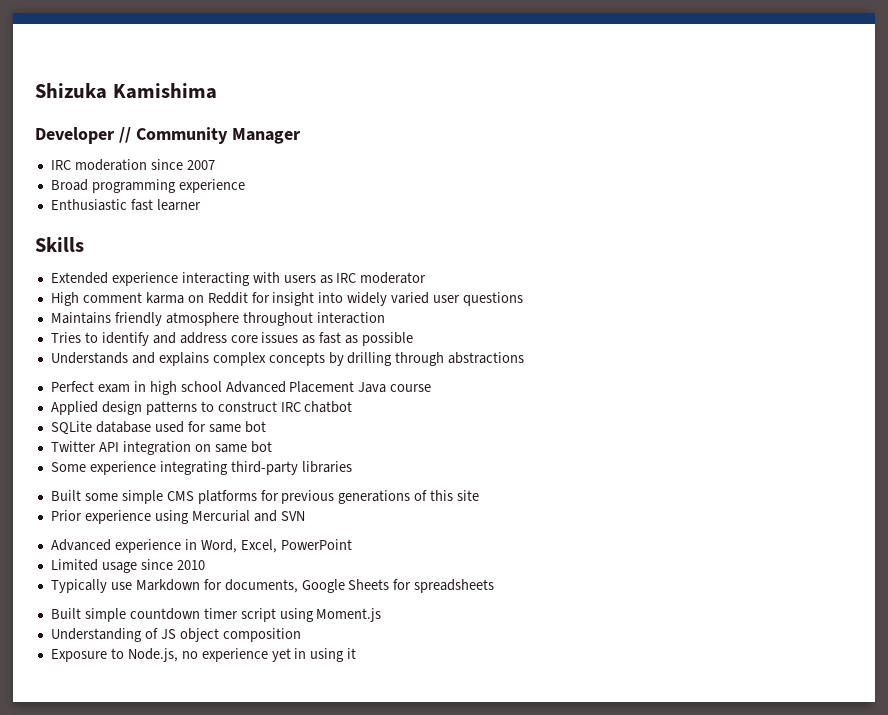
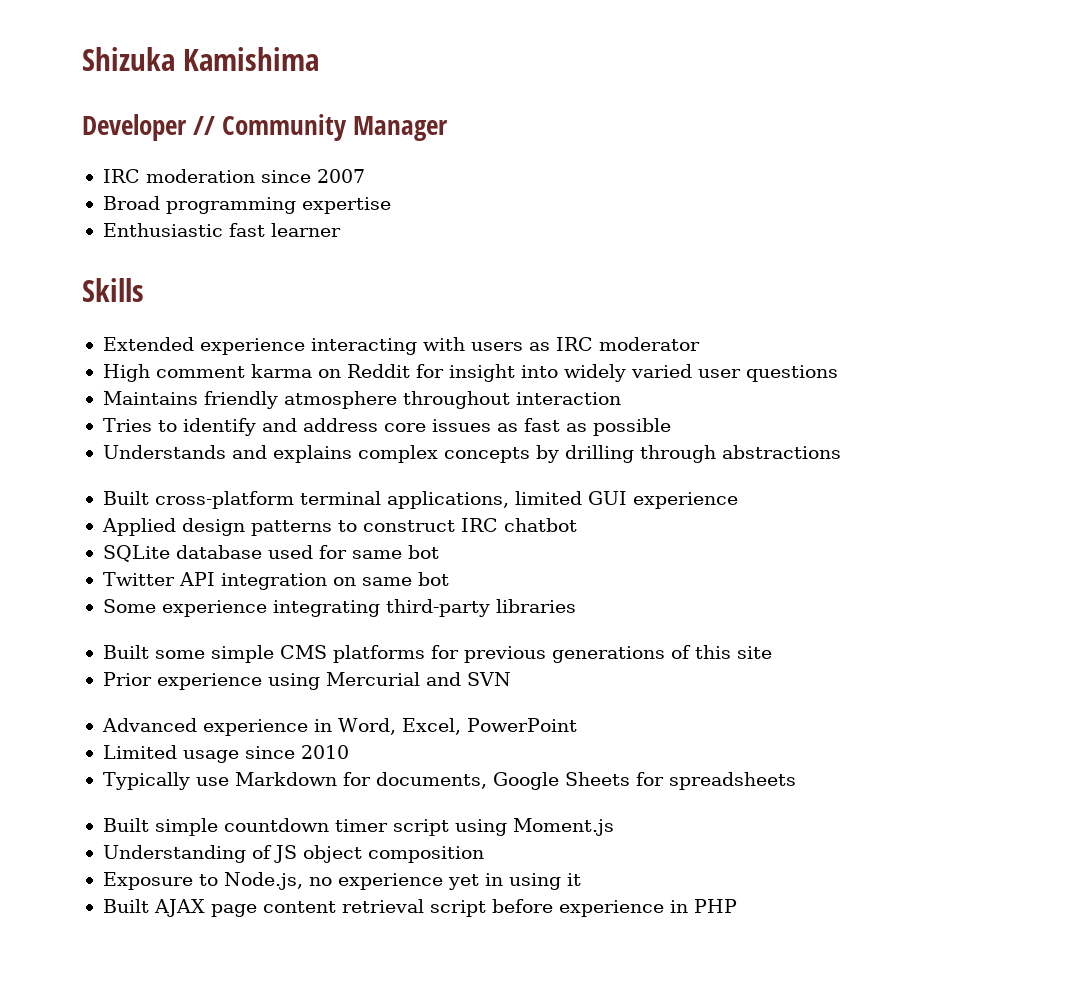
[178,179,245,193] experience -> [301,197,391,214] expertise
[50,381,432,395] Perfect exam in high school Advanced Placement Java course -> [102,491,738,509] Built cross-platform terminal applications, limited GUI experience
(357, 653) none -> [102,899,737,917] // Built AJAX page content retrieval script before experience in PHP

